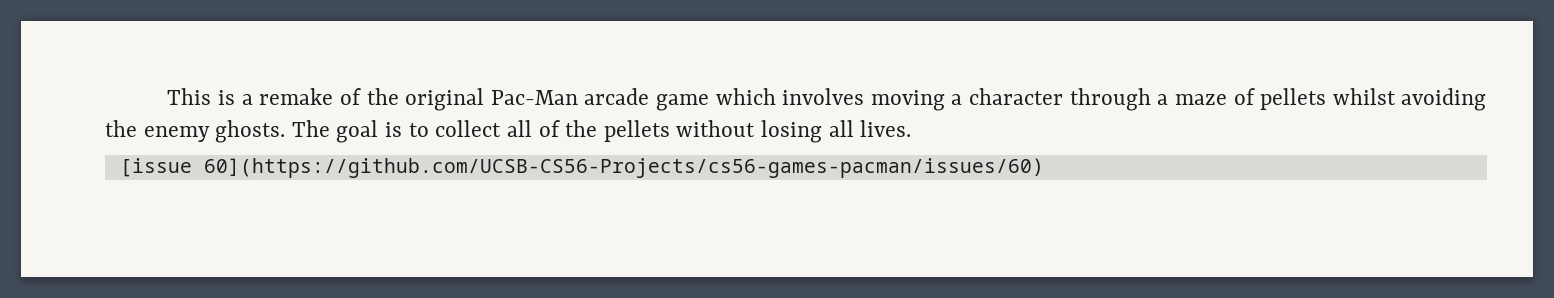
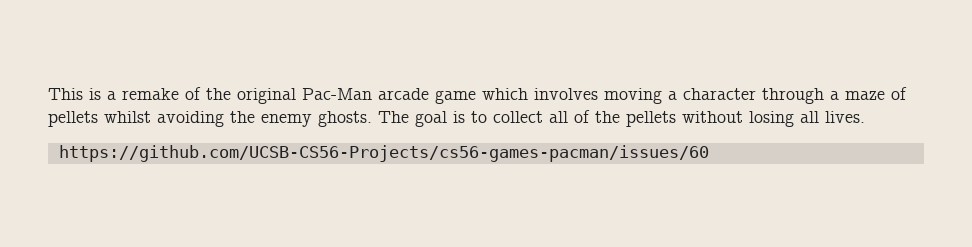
[119,158,1044,178] [issue 60](https://github.com/UCSB-CS56-Projects/cs56-games-pacman/issues/60) -> [58,145,709,162] https://github.com/UCSB-CS56-Projects/cs56-games-pacman/issues/60

